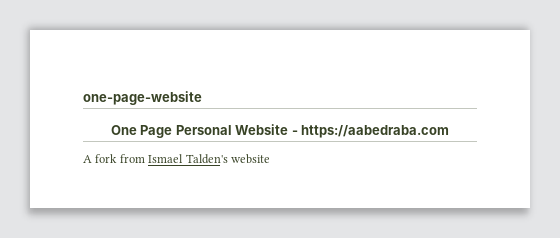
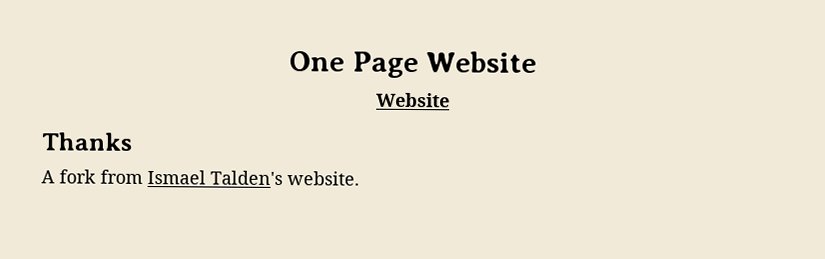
[83,91,202,105] one-page-website // -> (288, 61) none
[175,124,450,138] Personal Website - https://aabedraba.com -> [425,51,538,73] [376,92,450,108] [41,132,132,151] Website // Website // Thanks
[230,154,270,164] website -> [287,171,360,186] website.

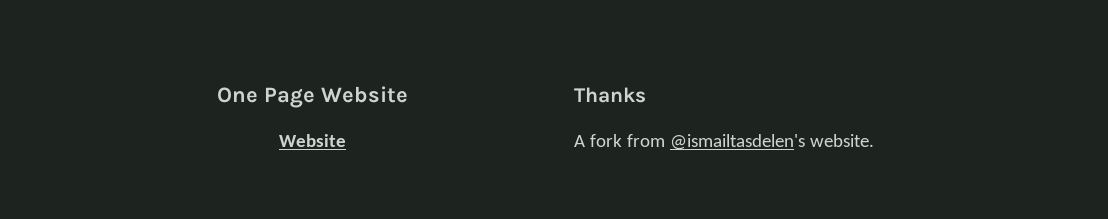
[147,170,283,186] Ismael Talden's -> [669,134,805,150] @ismailtasdelen's

